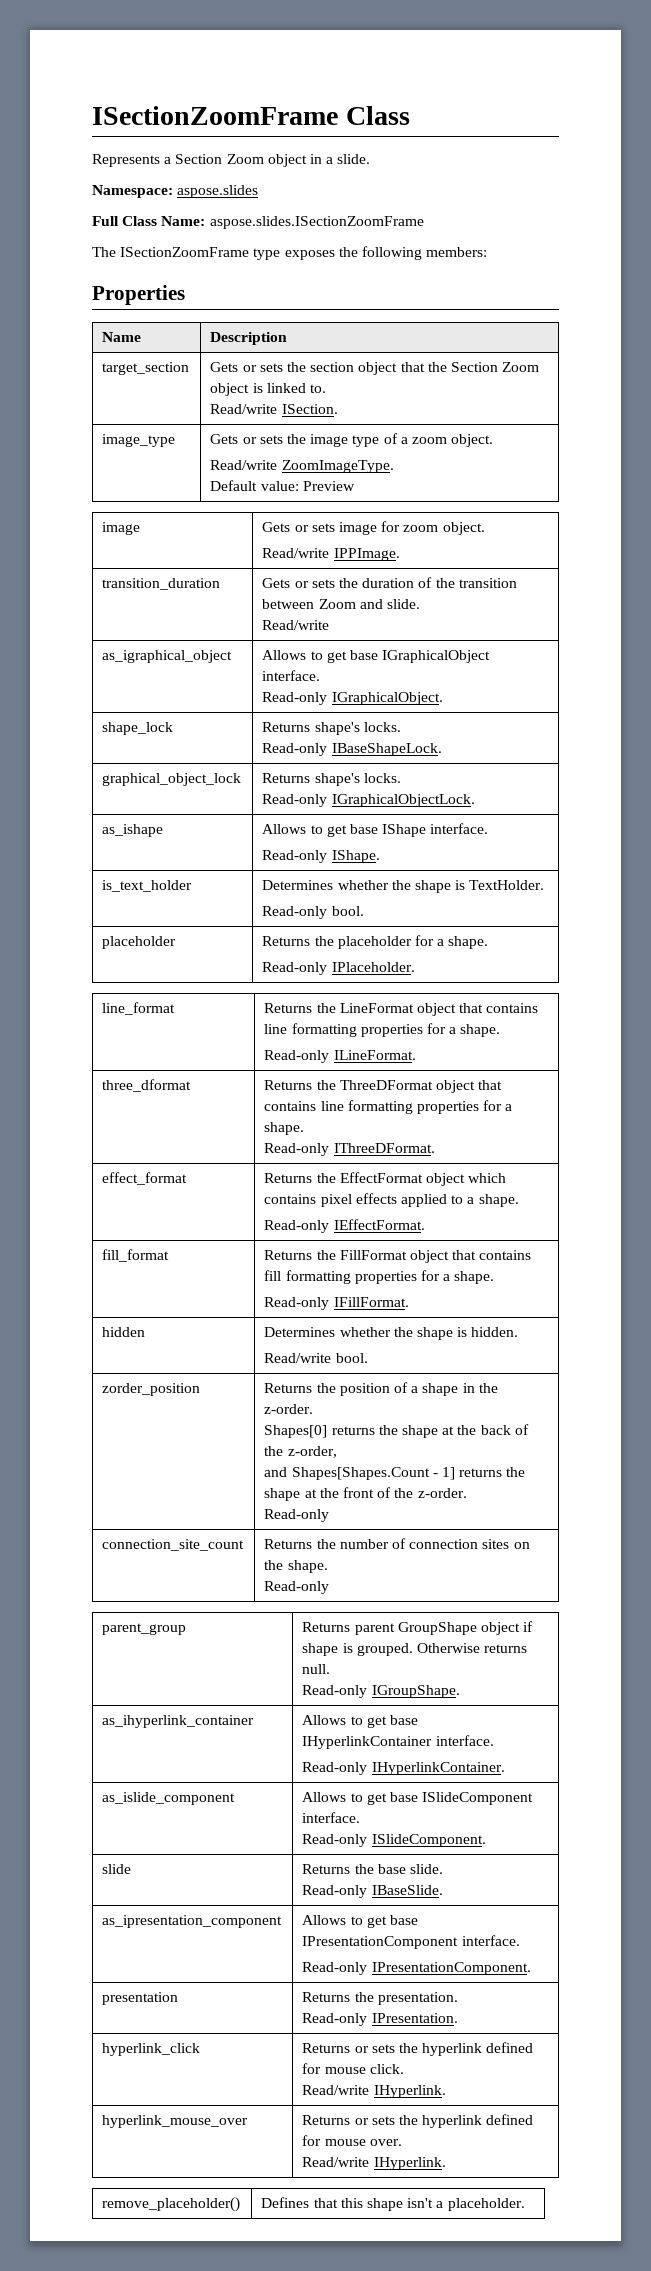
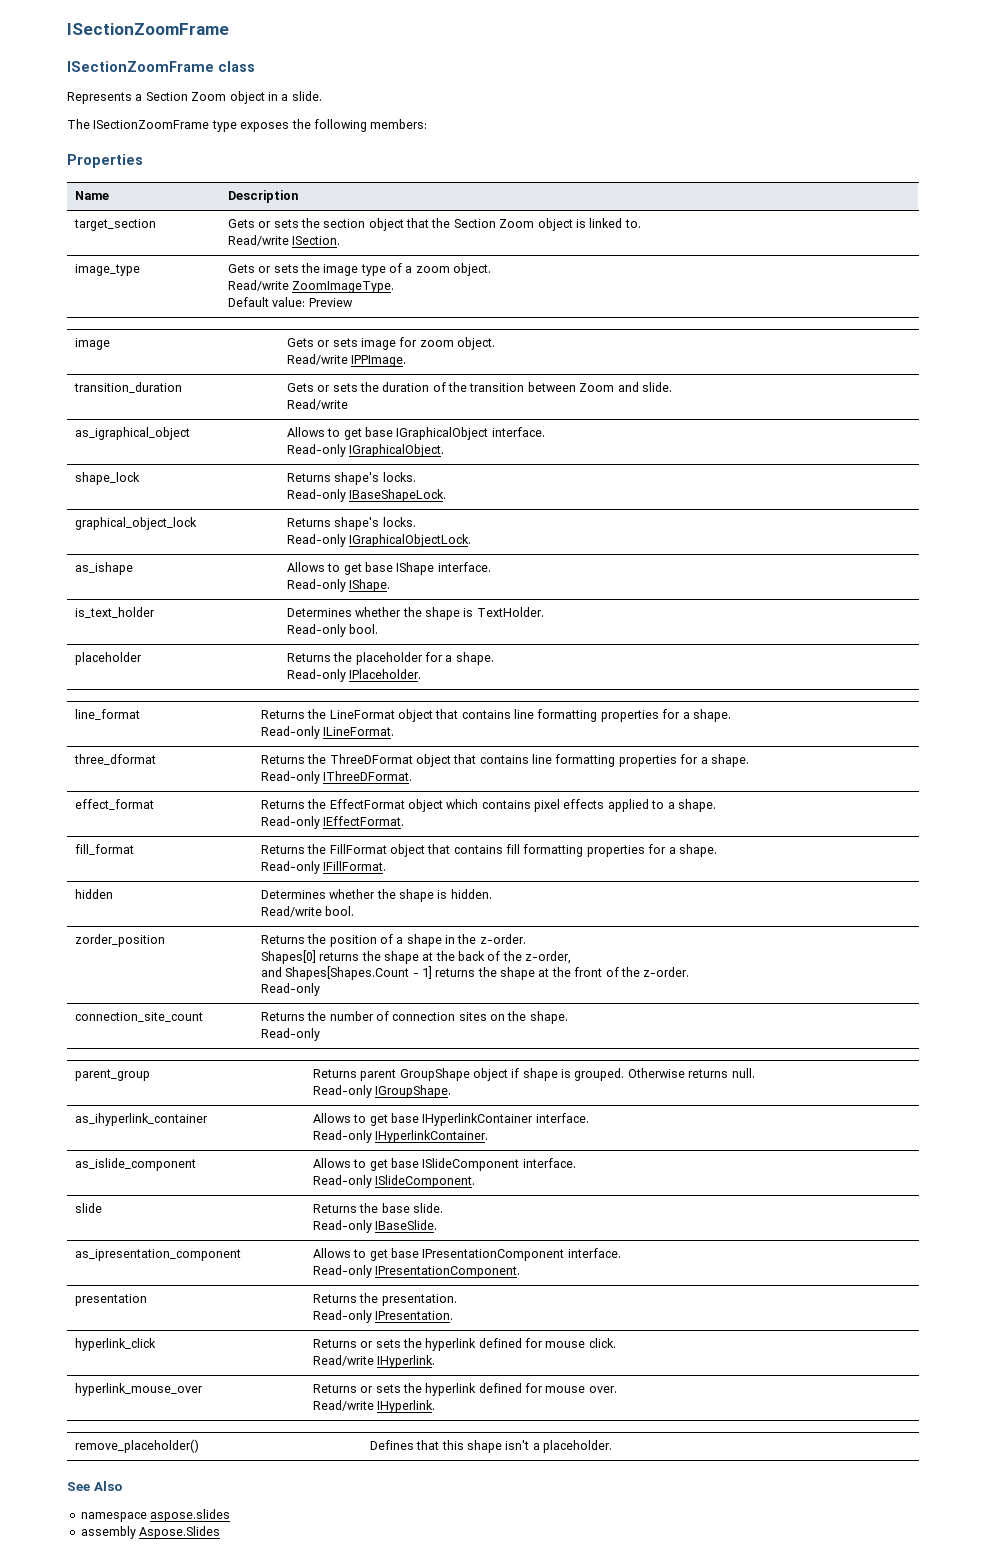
[92,106,410,125] ISectionZoomFrame Class -> [67,23,229,35] [67,61,255,72] ISectionZoomFrame // ISectionZoomFrame class
[92,185,259,198] [92,216,424,229] // Namespace: aspose.slides // Full Class Name: aspose.slides.ISectionZoomFrame -> (322, 96) none
(525, 2204) none -> [67,1481,122,1491] [80,1509,231,1522] [80,1526,221,1539] // See Also // namespace aspose.slides // assembly Aspose.Slides

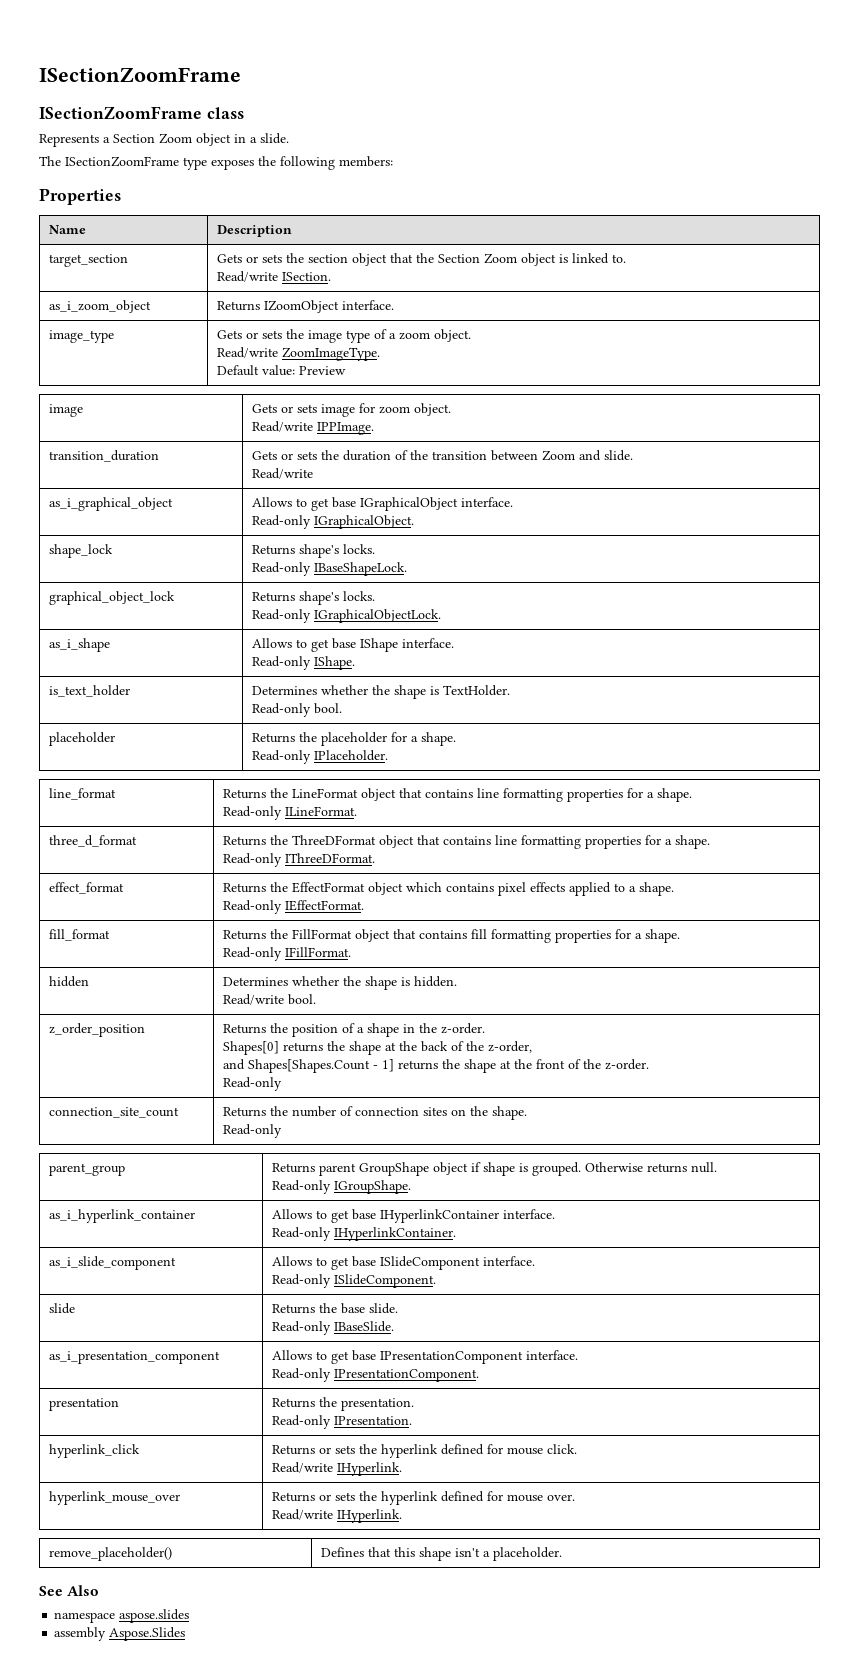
(341, 240) none -> [48,300,151,313] [216,300,394,313] // as_i_zoom_object | Returns IZoomObject interface.
[74,427,190,440] as_igraphical_object -> [48,497,173,511] as_i_graphical_object
[74,562,133,575] as_ishape -> [48,638,110,652] as_i_shape
[73,754,156,765] three_dformat -> [48,835,137,847] three_d_format
[74,934,165,947] zorder_position -> [48,1023,145,1037] z_order_position
[74,1113,208,1126] as_ihyperlink_container -> [48,1209,195,1223] as_i_hyperlink_container
[74,1158,196,1171] as_islide_component -> [48,1256,176,1270] as_i_slide_component
[74,1249,241,1261] as_ipresentation_component -> [48,1351,220,1364] as_i_presentation_component

